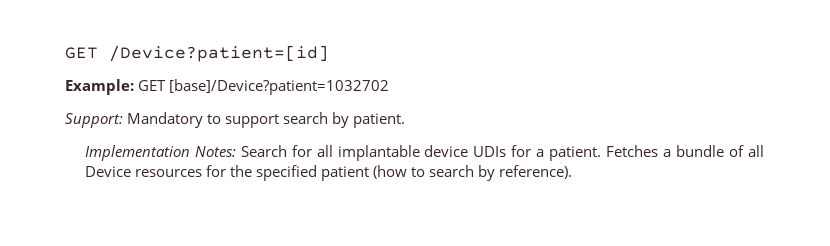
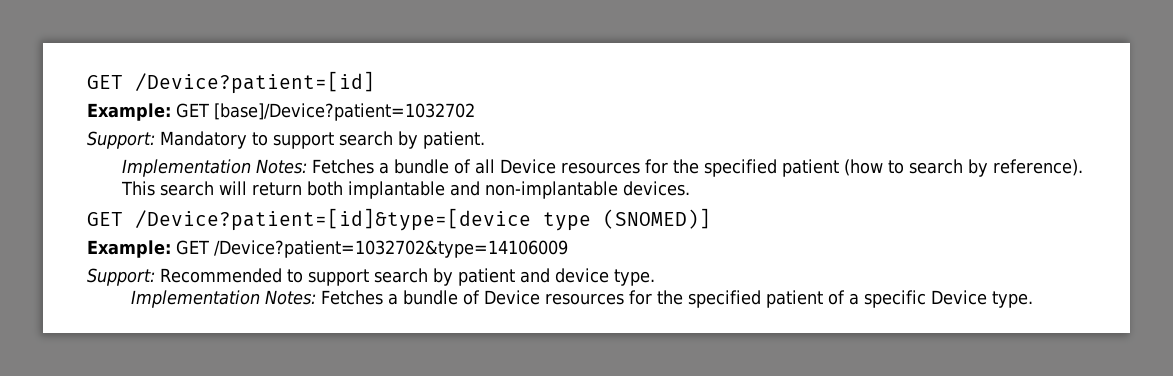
[240,145,602,161] Search for all implantable device UDIs for a patient. -> (307, 166) none
(573, 172) none -> [120,181,690,199] [87,208,711,231] [87,240,568,258] [87,268,655,286] [131,290,1034,308] This search will return both implantable and non-implantable devices. // GET /Device?patient=[id]&type=[device type (SNOMED)] // Example: GET /Device?patient=1032702&type=14106009 // Support: Recommended to support search by patient and device type. // Implementation Notes: Fetches a bundle of Device resources for the specified patient of a specific Device type.

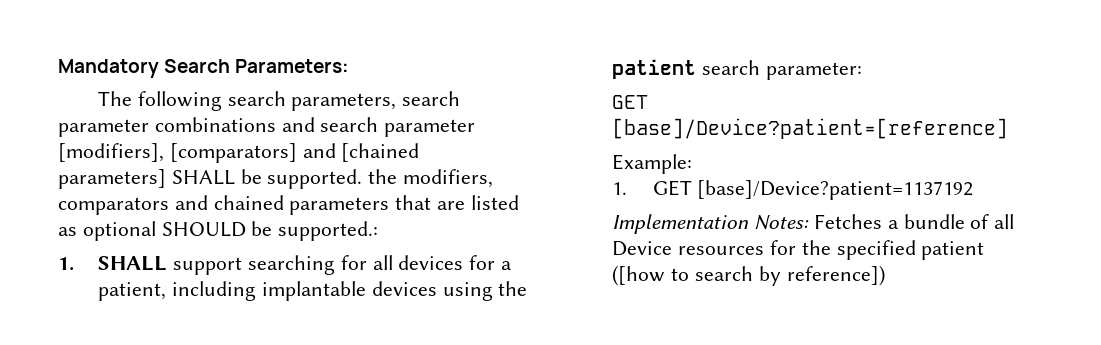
[87,71,375,94] [87,103,475,121] [87,131,485,149] GET /Device?patient=[id] // Example: GET [base]/Device?patient=1032702 // Support: Mandatory to support search by patient. -> [58,59,350,78] [98,91,461,111] [58,117,476,137] [58,143,420,163] [58,169,494,189] [58,195,519,215] [58,221,379,241] [58,255,512,275] [98,281,528,301] [612,59,862,80] [612,95,649,109] [612,118,1009,139] [612,154,693,174] [612,180,974,200] Mandatory Search Parameters: // The following search parameters, search parameter combinations and search parameter [modifiers], [comparators] and [chained parameters] SHALL be supported. the modifiers, comparators and chained parameters that are listed as optional SHOULD be supported.: // 1. SHALL support searching for all devices for a patient, including implantable devices using the patient search parameter: // GET [base]/Device?patient=[reference] // Example: // 1. GET [base]/Device?patient=1137192
[843,159,883,176] (how -> [612,265,666,286] ([how
[992,159,1083,176] [120,181,690,199] [87,208,711,231] [87,240,568,258] [87,268,655,286] [131,290,1034,308] reference). This search will return both implantable and non-implantable devices. // GET /Device?patient=[id]&type=[device type (SNOMED)] // Example: GET /Device?patient=1032702&type=14106009 // Support: Recommended to support search by patient and device type. // Implementation Notes: Fetches a bundle of Device resources for the specified patient of a specific Device type. -> [786,265,885,286] reference])

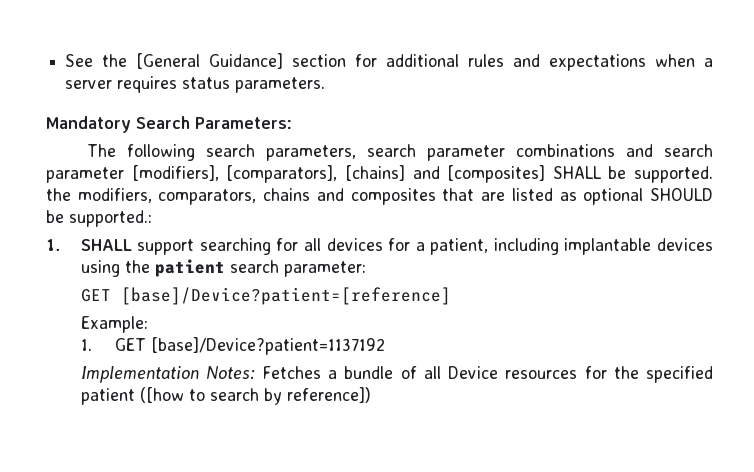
(58, 68) none -> [65,53,714,71] [65,76,326,93] See the [General Guidance] section for additional rules and expectations when a server requires status parameters. //
[169,143,420,163] [58,169,166,189] [comparators] and [chained parameters] -> [226,165,546,183] [comparators], [chains] and [composites]
[58,195,390,215] comparators and chained parameters -> [158,188,436,205] comparators, chains and composites

